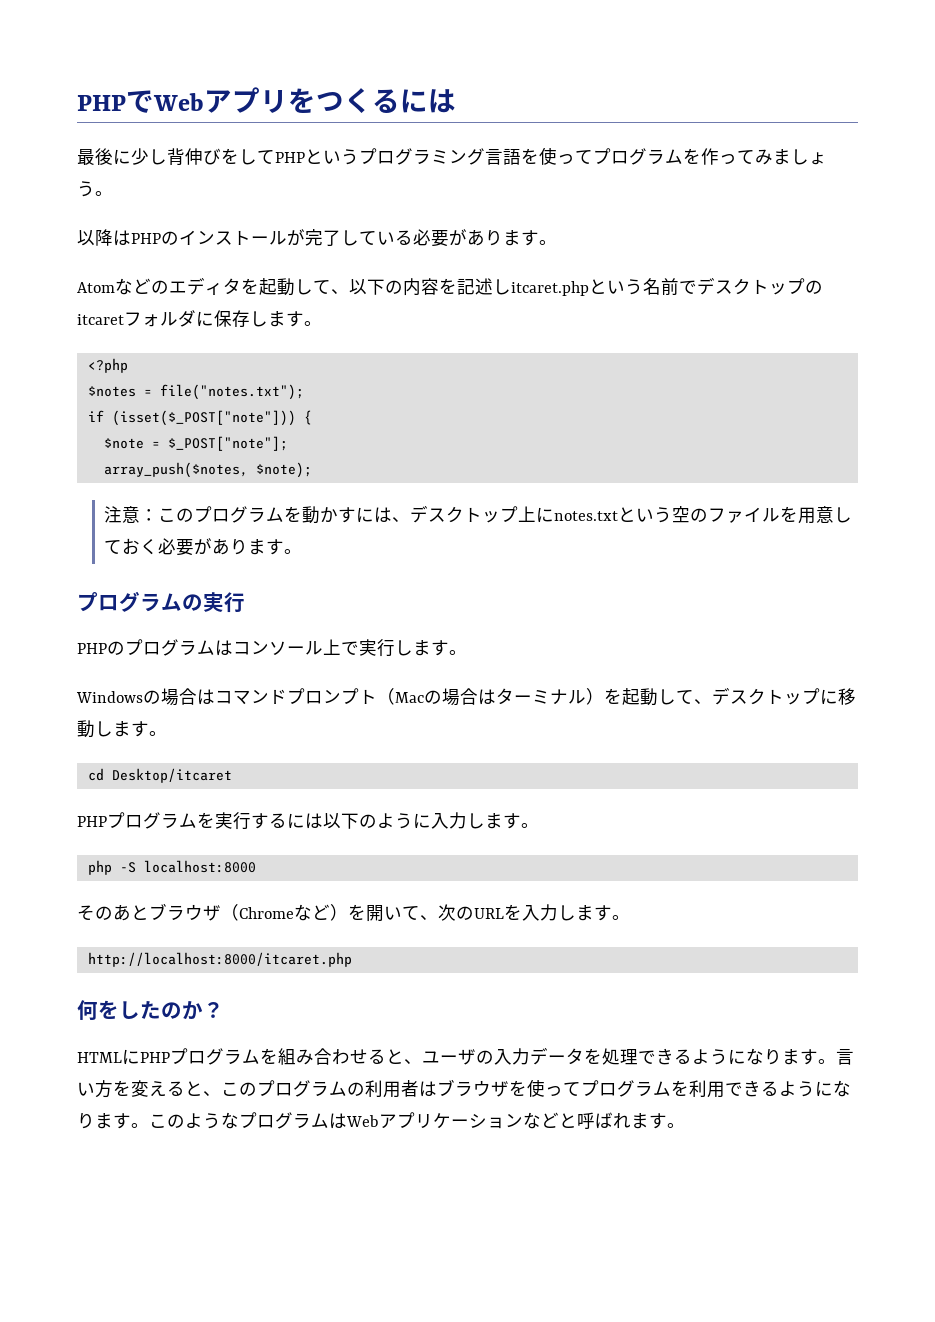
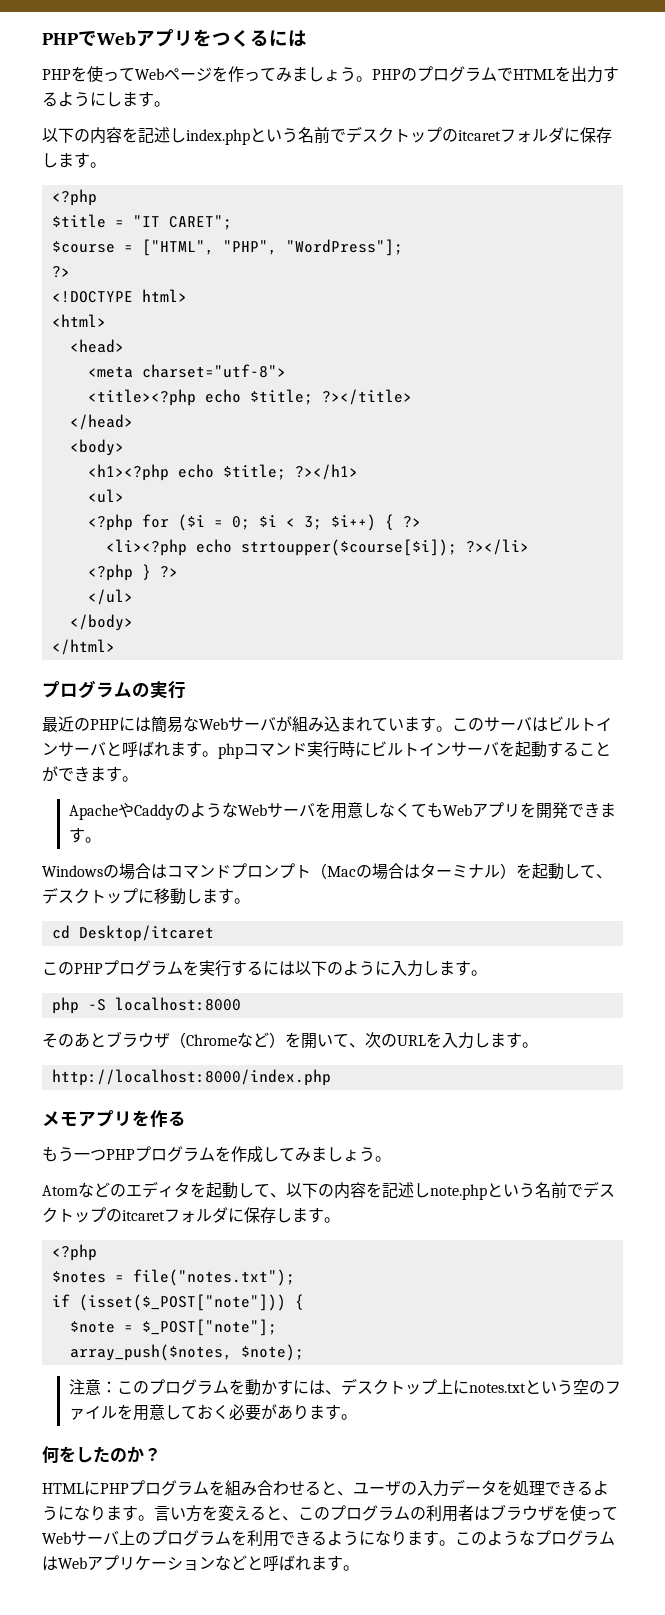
[77,147,683,165] 最後に少し背伸びをしてPHPというプログラミング言語を使ってプログラム -> [42,66,212,82] PHPを使ってWebページ
[77,229,539,247] // 以降はPHPのインストールが完了している必要があります -> [372,66,619,83] [42,91,170,107] [42,126,612,145] [42,152,106,168] [51,189,97,206] [51,214,232,230] [51,239,403,256] [51,266,70,278] [51,289,187,303] [51,314,106,327] [69,339,124,353] [87,364,286,378] [87,389,412,406] [69,414,133,430] [69,439,124,456] [87,464,358,481] [87,489,124,503] [87,514,421,531] [105,539,529,556] [87,564,178,581] [87,589,133,605] [69,614,133,631] [51,639,115,655] [42,680,186,699] [42,716,612,733] [42,741,611,759] [42,766,138,782] [68,802,616,820] [68,827,101,843] [42,863,612,880] [42,887,250,905] [51,925,214,942] [42,960,487,977] [51,997,241,1014] [42,1031,538,1049] [51,1069,331,1086] [42,1110,186,1127] [42,1146,375,1163] PHPのプログラムでHTMLを出力するようにします。 // 以下の内容を記述しindex.phpという名前でデスクトップのitcaretフォルダに保存します。 // <?php // $title = "IT CARET"; // $course = ["HTML", "PHP", "WordPress"]; // ?> // <!DOCTYPE html> // <html> // <head> // <meta charset="utf-8"> // <title><?php echo $title; ?></title> // </head> // <body> // <h1><?php echo $title; ?></h1> // <ul> // <?php for ($i = 0; $i < 3; $i++) { ?> // <li><?php echo strtoupper($course[$i]); ?></li> // <?php } ?> // </ul> // </body> // </html> // プログラムの実行 // 最近のPHPには簡易なWebサーバが組み込まれています。このサーバはビルトインサーバと呼ばれます。phpコマンド実行時にビルトインサーバを起動することができます。 // ApacheやCaddyのようなWebサーバを用意しなくてもWebアプリを開発できます。 // Windowsの場合はコマンドプロンプト（Macの場合はターミナル）を起動して、デスクトップに移動します。 // cd Desktop/itcaret // このPHPプログラムを実行するには以下のように入力します。 // php -S localhost:8000 // そのあとブラウザ（Chromeなど）を開いて、次のURLを入力します。 // http://localhost:8000/index.php // メモアプリを作る // もう一つPHPプログラムを作成してみましょう
[511,281,589,296] itcaret.php -> [430,1184,487,1200] note.php
[77,591,245,613] [77,639,467,657] [76,687,856,706] [77,720,167,738] [87,768,232,783] [77,812,539,830] [87,860,256,875] [77,903,630,922] [87,952,352,967] // プログラムの実行 // PHPのプログラムはコンソール上で実行します。 // Windowsの場合はコマンドプロンプト（Macの場合はターミナル）を起動して、デスクトップに移動します。 // cd Desktop/itcaret // PHPプログラムを実行するには以下のように入力します。 // php -S localhost:8000 // そのあとブラウザ（Chromeなど）を開いて、次のURLを入力します。 // http://localhost:8000/itcaret.php -> (357, 1417) none
(581, 1089) none -> [42,1530,151,1546] Webサーバ上の

